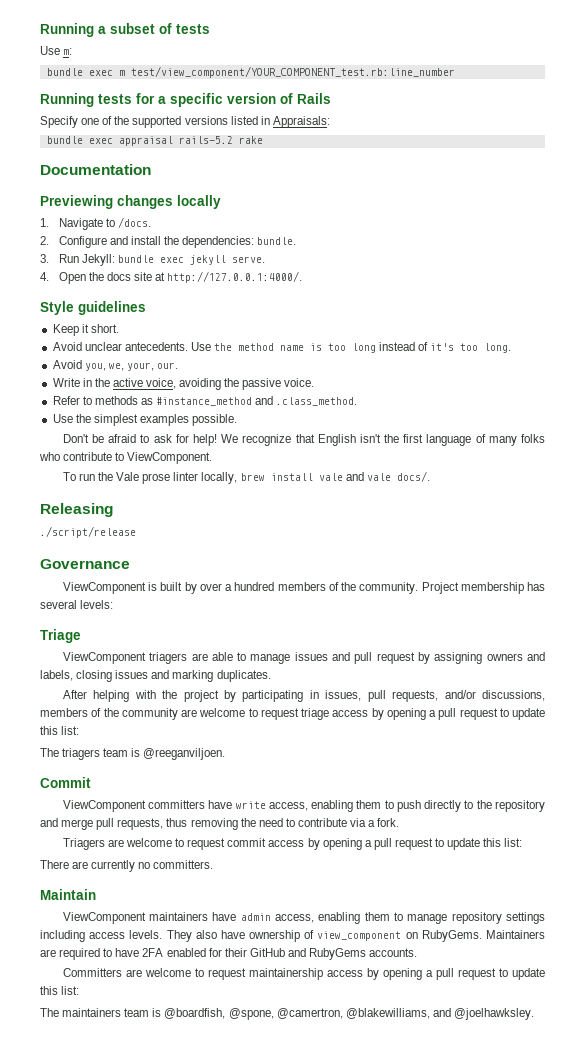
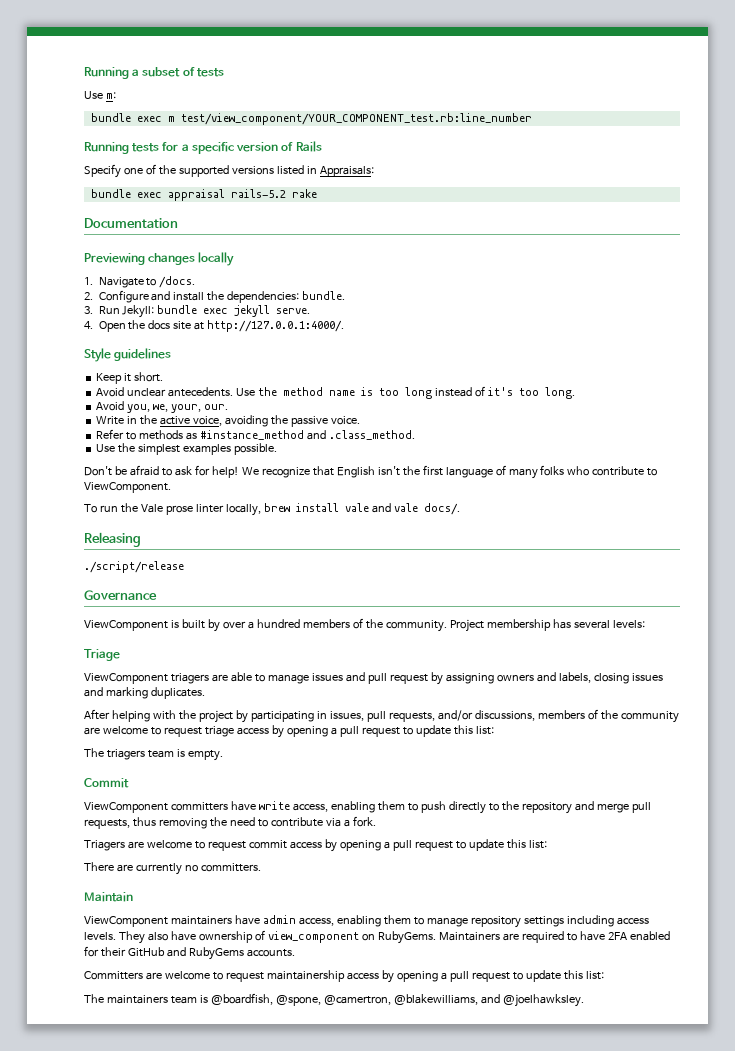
[143,748,226,760] @reeganviljoen. -> [187,750,223,761] empty.

